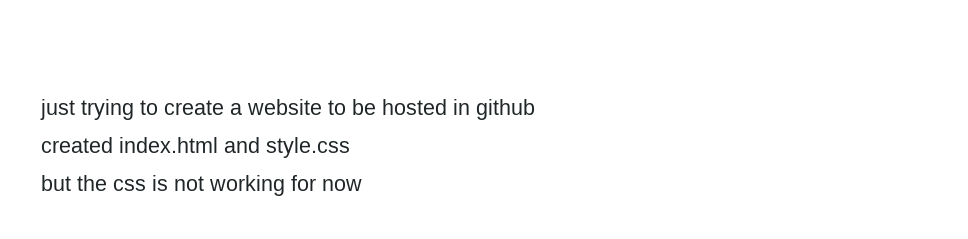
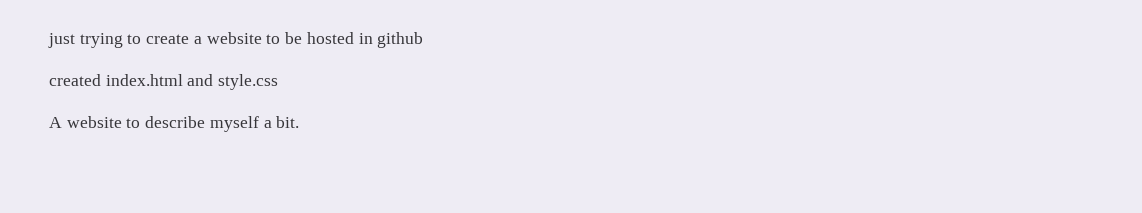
[41,175,362,196] but the css is not working for now -> [49,116,300,132] A website to describe myself a bit.

